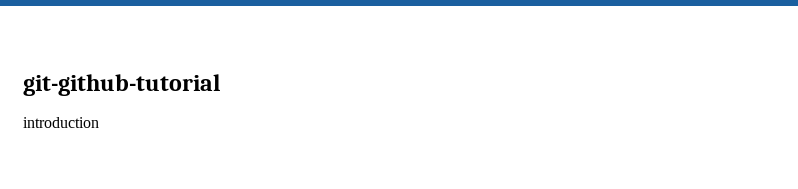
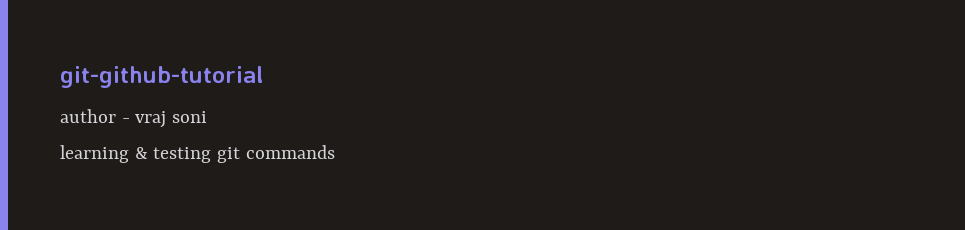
[23,117,99,128] introduction -> [60,109,208,128] [60,145,335,163] author - vraj soni // learning & testing git commands

